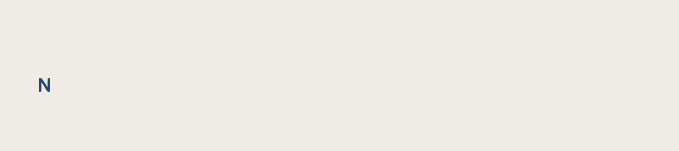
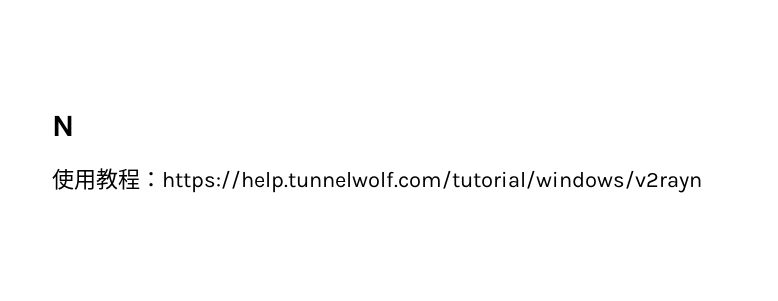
(51, 85) none -> [52,168,702,193] // 使用教程：https://help.tunnelwolf.com/tutorial/windows/v2rayn

